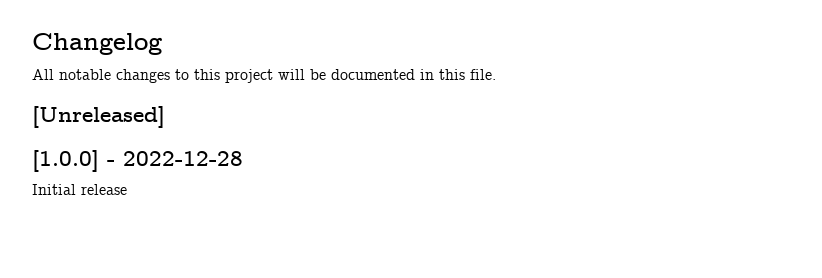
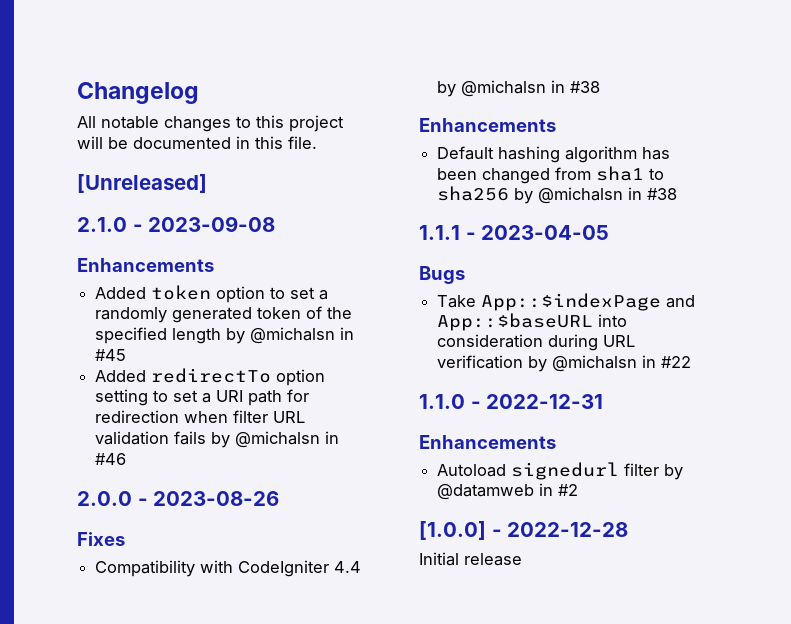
(165, 117) none -> [77,216,276,232] [77,258,214,272] [95,285,329,303] [95,306,353,323] [95,327,355,344] [95,349,127,361] [95,368,326,386] [95,389,310,406] [95,410,306,423] [95,431,340,448] [95,453,127,465] [77,491,280,506] [77,532,125,546] [95,560,362,577] [437,80,601,97] [419,118,556,132] [437,146,671,163] [437,166,665,184] [437,186,678,204] [419,225,610,240] [419,266,465,284] [437,293,696,311] [437,313,628,331] [437,334,636,351] [437,355,692,372] [419,394,604,409] [419,435,556,449] [437,462,684,480] [437,483,579,500] // 2.1.0 - 2023-09-08 // Enhancements // Added token option to set a randomly generated token of the specified length by @michalsn in #45 // Added redirectTo option setting to set a URI path for redirection when filter URL validation fails by @michalsn in #46 // 2.0.0 - 2023-08-26 // Fixes // Compatibility with CodeIgniter 4.4 by @michalsn in #38 // Enhancements // Default hashing algorithm has been changed from sha1 to sha256 by @michalsn in #38 // 1.1.1 - 2023-04-05 // Bugs // Take App::$indexPage and App::$baseURL into consideration during URL verification by @michalsn in #22 // 1.1.0 - 2022-12-31 // Enhancements // Autoload signedurl filter by @datamweb in #2

